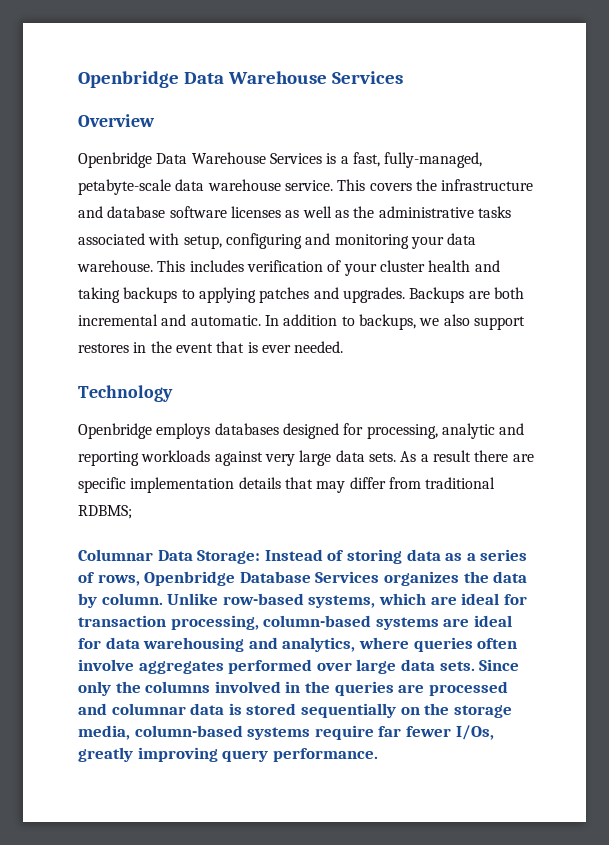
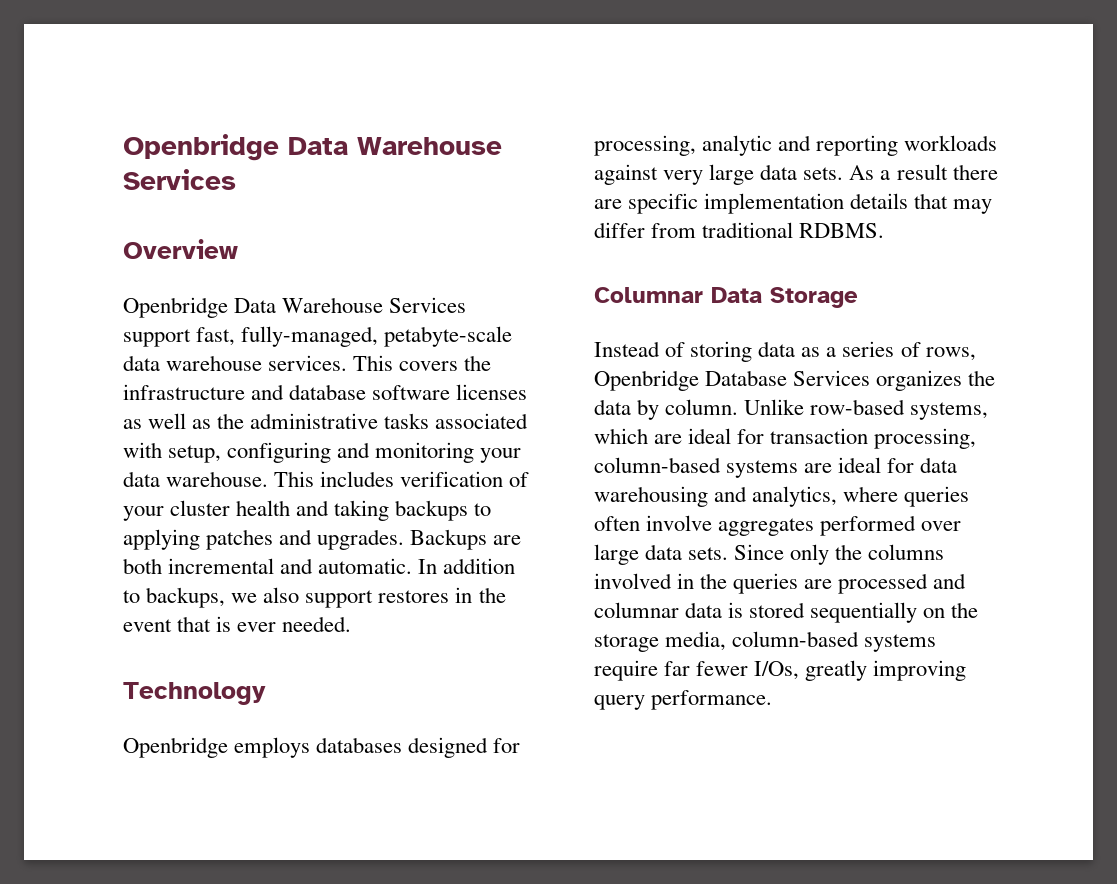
[326,153,349,164] is a -> [123,329,191,347] support
[284,180,333,191] service. -> [268,355,348,371] services.
[78,505,132,519] RDBMS; -> [799,223,885,238] RDBMS.
[197,550,261,564] Storage: -> [770,287,858,308] Storage //

